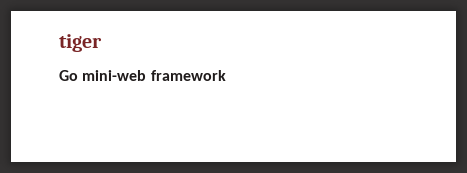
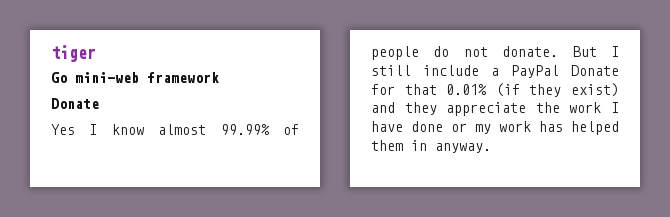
(226, 75) none -> [51,98,99,109] [51,124,299,135] [371,46,619,60] [371,65,619,78] [371,83,619,97] [371,102,619,116] [371,121,619,135] [371,140,491,153] // Donate // Yes I know almost 99.99% of people do not donate. But I still include a PayPal Donate for that 0.01% (if they exist) and they appreciate the work I have done or my work has helped them in anyway.

